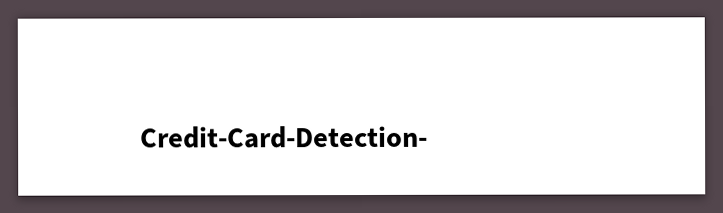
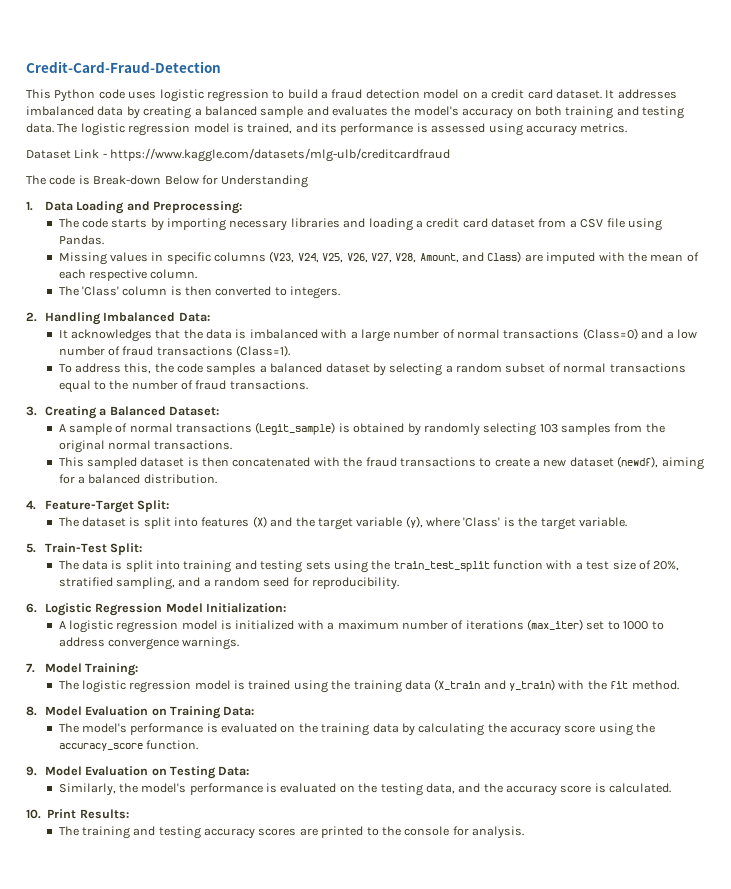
[140,125,428,149] Credit-Card-Detection- -> [26,61,221,73] [26,89,677,102] [26,106,684,119] [26,123,628,136] [26,148,451,162] [26,175,309,188] [26,201,242,214] [58,218,662,231] [58,235,104,245] [58,251,699,265] [58,269,198,281] [58,286,341,299] [26,312,210,325] [58,328,697,342] [58,345,291,357] [58,363,686,376] [58,380,308,393] [26,406,219,419] [58,422,665,436] [58,440,233,453] [58,456,704,470] [58,474,217,484] [26,500,170,513] [58,516,627,530] [26,543,143,555] [58,560,680,573] [58,577,400,590] [26,603,286,616] [58,619,664,633] [58,637,240,650] [26,663,139,676] [58,679,679,693] [26,706,255,719] [58,723,656,736] [58,740,198,751] [26,766,250,779] [58,783,672,796] [26,809,129,819] [58,826,525,839] Credit-Card-Fraud-Detection // This Python code uses logistic regression to build a fraud detection model on a credit card dataset. It addresses imbalanced data by creating a balanced sample and evaluates the model's accuracy on both training and testing data. The logistic regression model is trained, and its performance is assessed using accuracy metrics. // Dataset Link - https://www.kaggle.com/datasets/mlg-ulb/creditcardfraud // The code is Break-down Below for Understanding // 1. Data Loading and Preprocessing: // The code starts by importing necessary libraries and loading a credit card dataset from a CSV file using Pandas. // Missing values in specific columns (V23, V24, V25, V26, V27, V28, Amount, and Class) are imputed with the mean of each respective column. // The 'Class' column is then converted to integers. // 2. Handling Imbalanced Data: // It acknowledges that the data is imbalanced with a large number of normal transactions (Class=0) and a low number of fraud transactions (Class=1). // To address this, the code samples a balanced dataset by selecting a random subset of normal transactions equal to the number of fraud transactions. // 3. Creating a Balanced Dataset: // A sample of normal transactions (Legit_sample) is obtained by randomly selecting 103 samples from the original normal transactions. // This sampled dataset is then concatenated with the fraud transactions to create a new dataset (newdf), aiming for a balanced distribution. // 4. Feature-Target Split: // The dataset is split into features (X) and the target variable (y), where 'Class' is the target variable. // 5. Train-Test Split: // The data is split into training and testing sets using the train_test_split function with a test size of 20%, stratified sampling, and a random seed for reproducibility. // 6. Logistic Regression Model Initialization: // A logistic regression model is initialized with a maximum number of iterations (max_iter) set to 1000 to address convergence warnings. // 7. Model Training: // The logistic regression model is trained using the training data (X_train and y_train) with the fit method. // 8. Model Evaluation on Training Data: // The model's performance is evaluated on the training data by calculating the accuracy score using the accuracy_score function. // 9. Model Evaluation on Testing Data: // Similarly, the model's performance is evaluated on the testing data, and the accuracy score is calculated. // 10. Print Results: // The training and testing accuracy scores are printed to the console for analysis.

